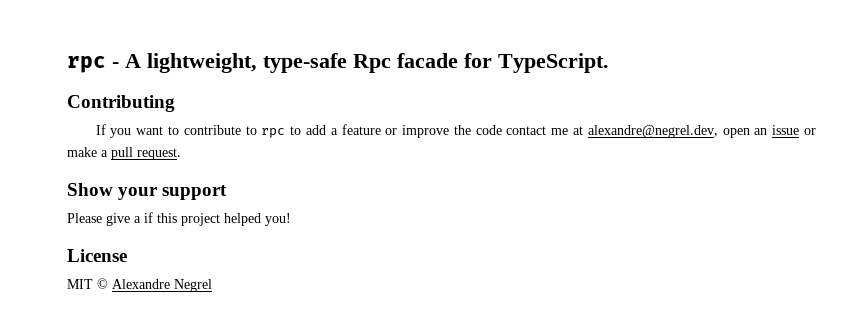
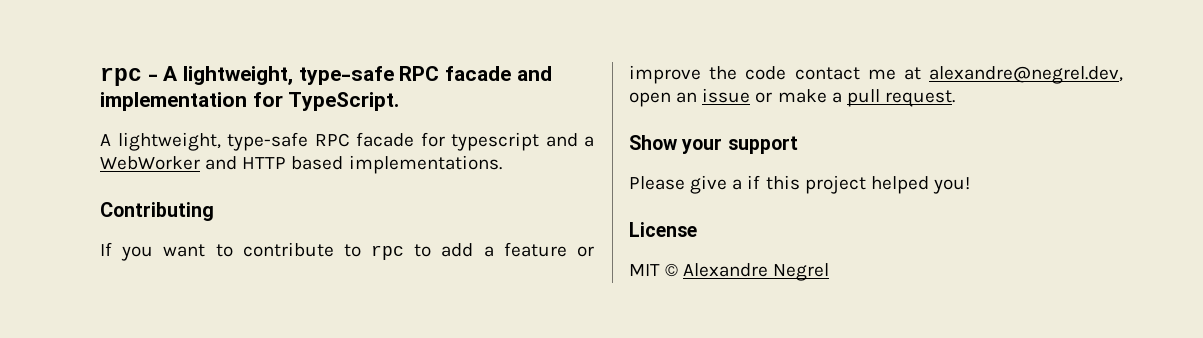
[353,53,609,73] Rpc facade for TypeScript. -> [399,66,552,81] [100,92,400,111] [100,132,594,151] [100,155,502,174] RPC facade and implementation for TypeScript. // A lightweight, type-safe RPC facade for typescript and a WebWorker and HTTP based implementations.

